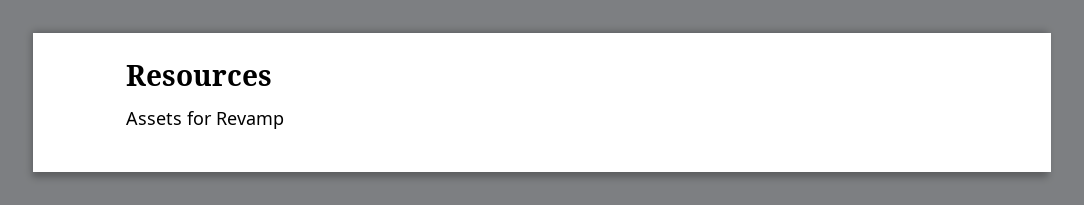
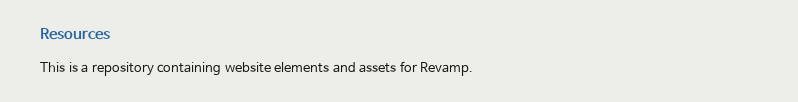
[126,111,284,129] Assets for Revamp -> [40,61,474,76] This is a repository containing website elements and assets for Revamp.

